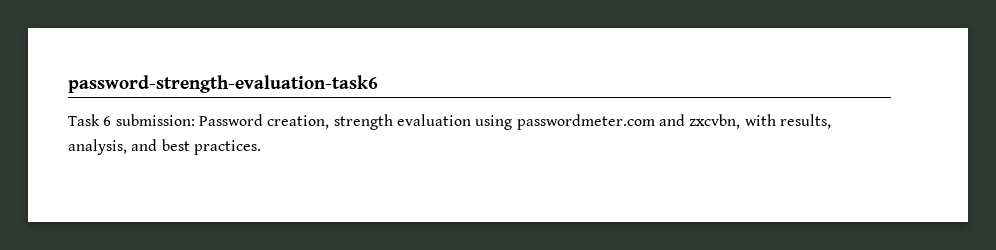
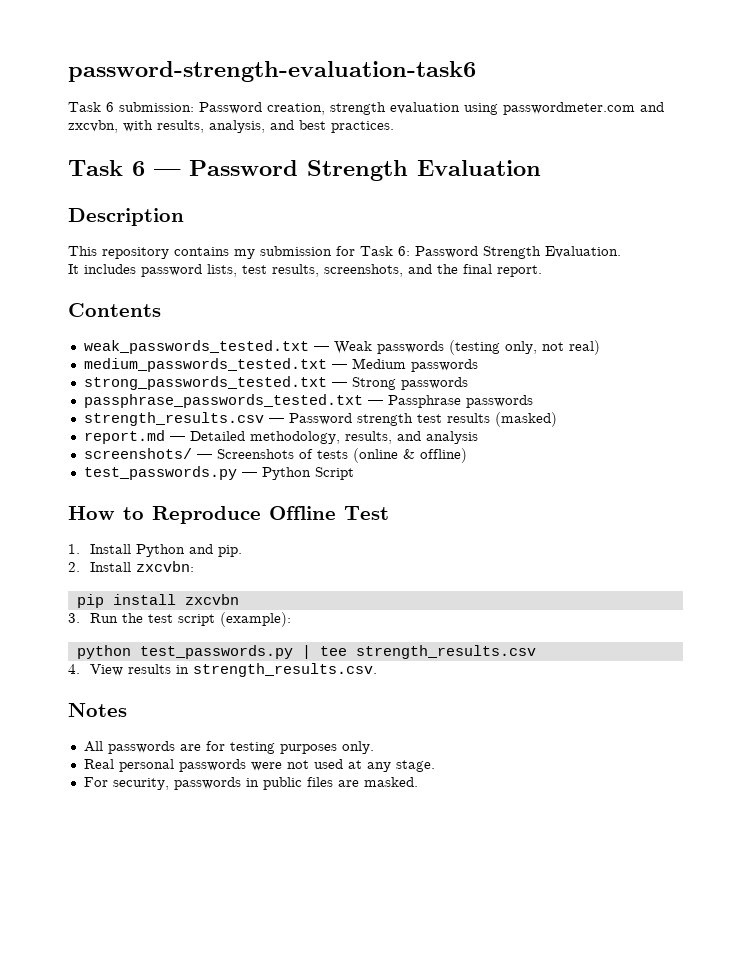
(261, 147) none -> [68,160,541,181] [68,208,184,226] [68,246,621,259] [68,264,542,277] [68,303,161,317] [83,340,600,355] [83,358,478,372] [83,376,468,390] [83,394,533,408] [83,412,557,427] [83,430,478,444] [83,448,467,463] [83,466,354,480] [68,506,389,524] [68,544,243,557] [68,561,195,572] [76,594,239,608] [68,612,292,627] [76,645,536,659] [68,663,378,677] [68,703,127,717] [83,741,374,754] [83,759,435,772] [83,777,418,790] // Task 6 — Password Strength Evaluation // Description // This repository contains my submission for Task 6: Password Strength Evaluation. // It includes password lists, test results, screenshots, and the final report. // Contents // weak_passwords_tested.txt — Weak passwords (testing only, not real) // medium_passwords_tested.txt — Medium passwords // strong_passwords_tested.txt — Strong passwords // passphrase_passwords_tested.txt — Passphrase passwords // strength_results.csv — Password strength test results (masked) // report.md — Detailed methodology, results, and analysis // screenshots/ — Screenshots of tests (online & offline) // test_passwords.py — Python Script // How to Reproduce Offline Test // 1. Install Python and pip. // 2. Install zxcvbn: // pip install zxcvbn // 3. Run the test script (example): // python test_passwords.py | tee strength_results.csv // 4. View results in strength_results.csv. // Notes // All passwords are for testing purposes only. // Real personal passwords were not used at any stage. // For security, passwords in public files are masked.

